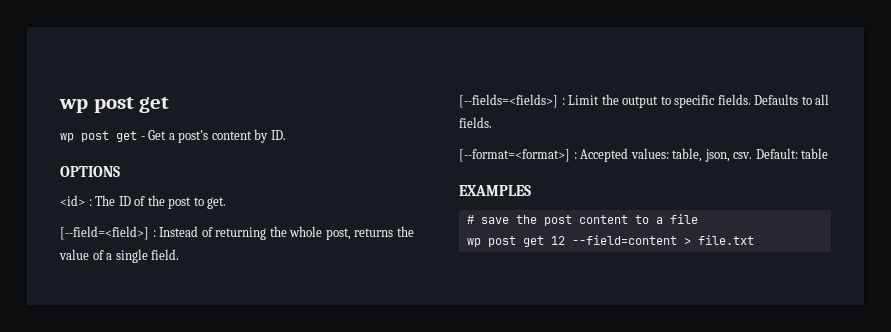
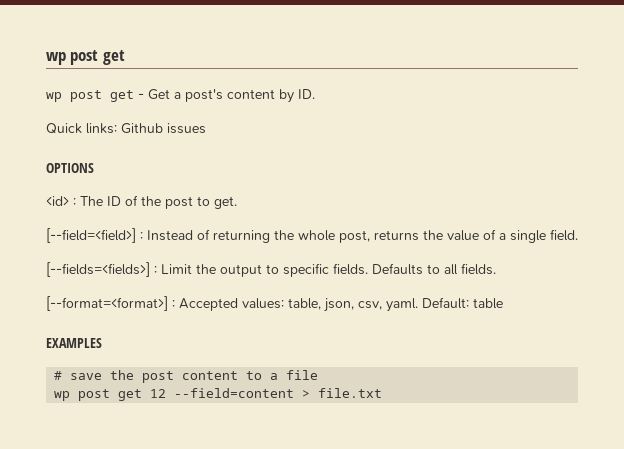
(286, 135) none -> [46,123,206,134] // Quick links: Github issues
[733,152,753,159] csv. -> [358,298,418,312] csv, yaml.

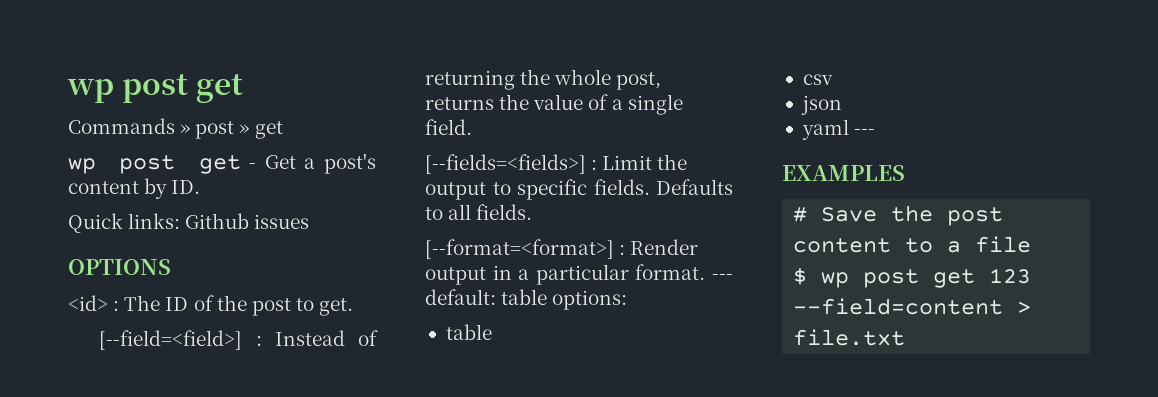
[46,50,125,65] wp post get -> [67,74,244,103] [68,118,283,139] wp post get // Commands » post » get
[179,297,503,312] Accepted values: table, json, csv, yaml. Default: table -> [630,239,699,255] [425,264,733,285] [425,289,628,310] [445,324,492,340] [802,74,833,85] [800,95,842,115] [801,119,876,140] Render output in a particular format. --- default: table options: // table // csv // json // yaml ---
[70,373,103,380] save -> [821,207,878,222] Save
[54,389,167,401] wp post get 12 -> [793,267,1032,288] $ wp post get 123

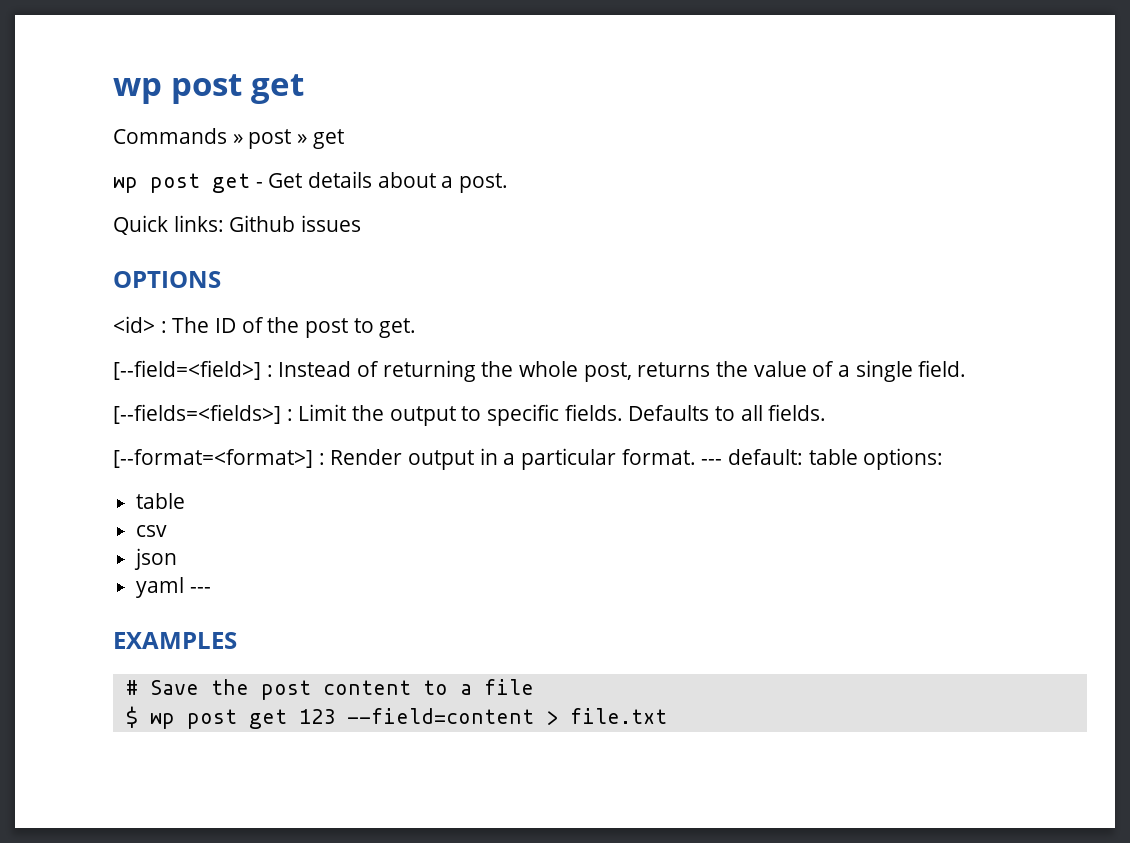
[304,153,376,174] [68,178,201,199] a post's content by ID. -> [308,171,509,193] details about a post.

